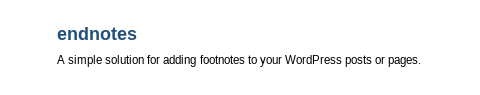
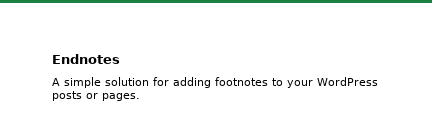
[57,27,137,40] endnotes -> [52,54,120,64] Endnotes

